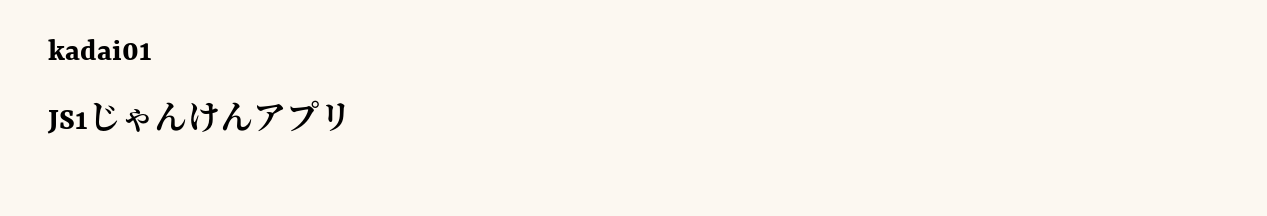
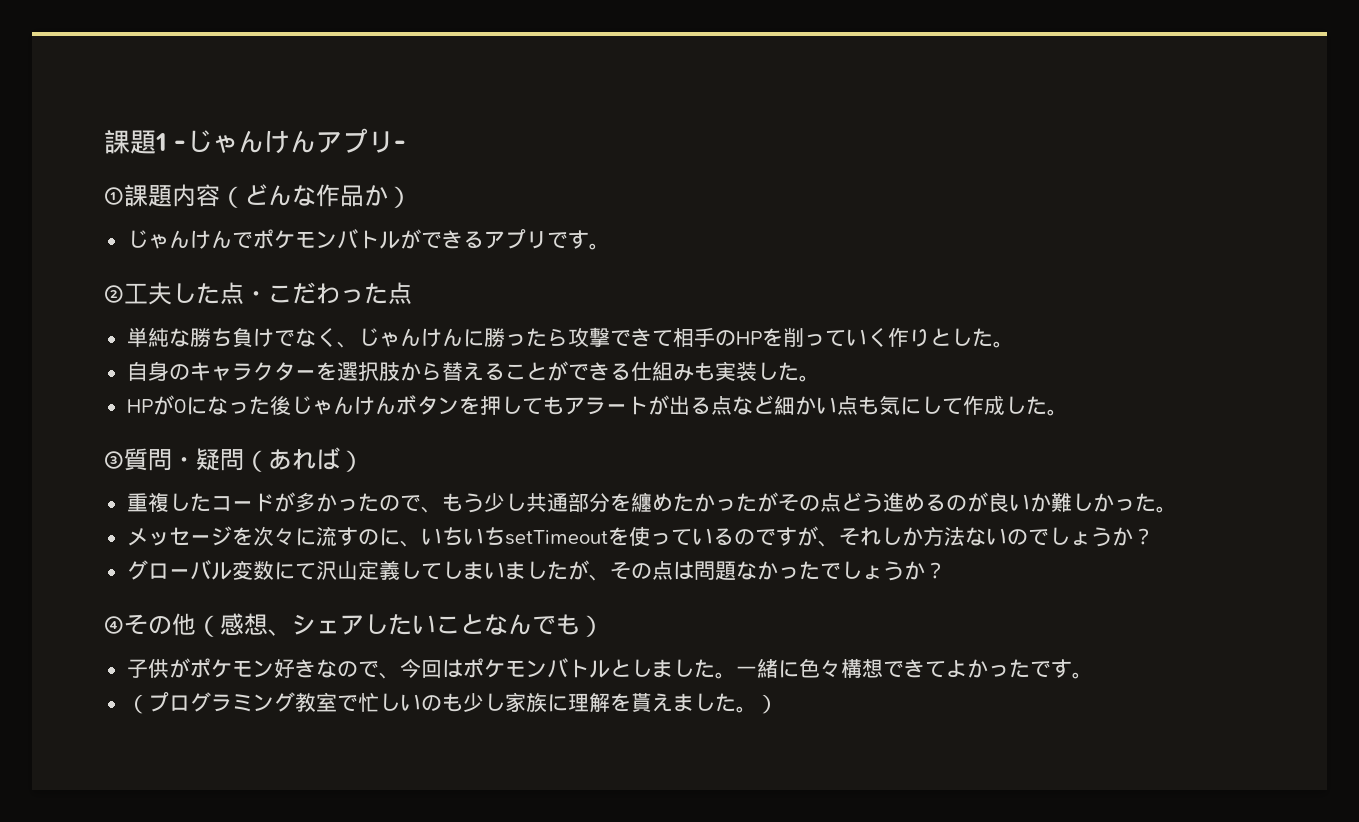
[48,39,152,60] [47,110,88,134] kadai01 // JS1 -> [104,129,187,154] 課題1 -
(352, 117) none -> [394,140,407,151] [104,184,412,208] [126,229,610,250] [104,282,412,305] [126,327,1014,348] [126,361,820,382] [126,395,1068,416] [104,447,364,472] [126,492,1177,513] [126,526,1154,547] [126,560,946,581] [104,613,604,637] [126,658,1093,679] [126,692,778,714] - // ①課題内容（どんな作品か） // じゃんけんでポケモンバトルができるアプリです。 // ②工夫した点・こだわった点 // 単純な勝ち負けでなく、じゃんけんに勝ったら攻撃できて相手のHPを削っていく作りとした。 // 自身のキャラクターを選択肢から替えることができる仕組みも実装した。 // HPが0になった後じゃんけんボタンを押してもアラートが出る点など細かい点も気にして作成した。 // ③質問・疑問（あれば） // 重複したコードが多かったので、もう少し共通部分を纏めたかったがその点どう進めるのが良いか難しかった。 // メッセージを次々に流すのに、いちいちsetTimeoutを使っているのですが、それしか方法ないのでしょうか？ // グローバル変数にて沢山定義してしまいましたが、その点は問題なかったでしょうか？ // ④その他（感想、シェアしたいことなんでも） // 子供がポケモン好きなので、今回はポケモンバトルとしました。一緒に色々構想できてよかったです。 // （プログラミング教室で忙しいのも少し家族に理解を貰えました。）

